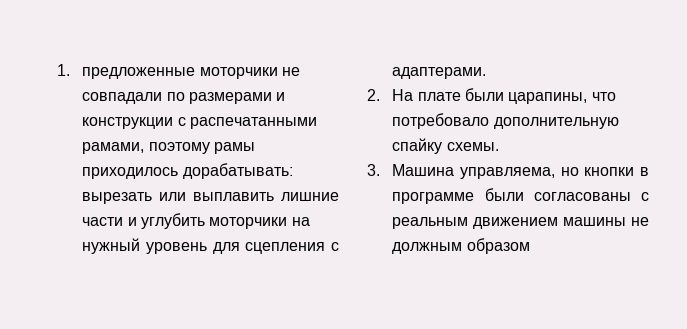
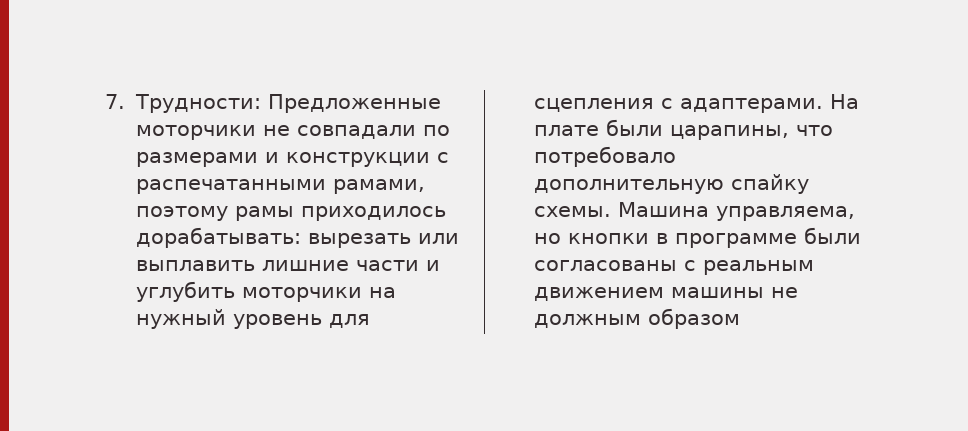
[57,64,196,79] 1. предложенные -> [105,94,442,113] 7. Трудности: Предложенные
[367,89,380,101] // 2. -> (824, 105) none
[367,164,380,176] // 3. -> (612, 211) none

